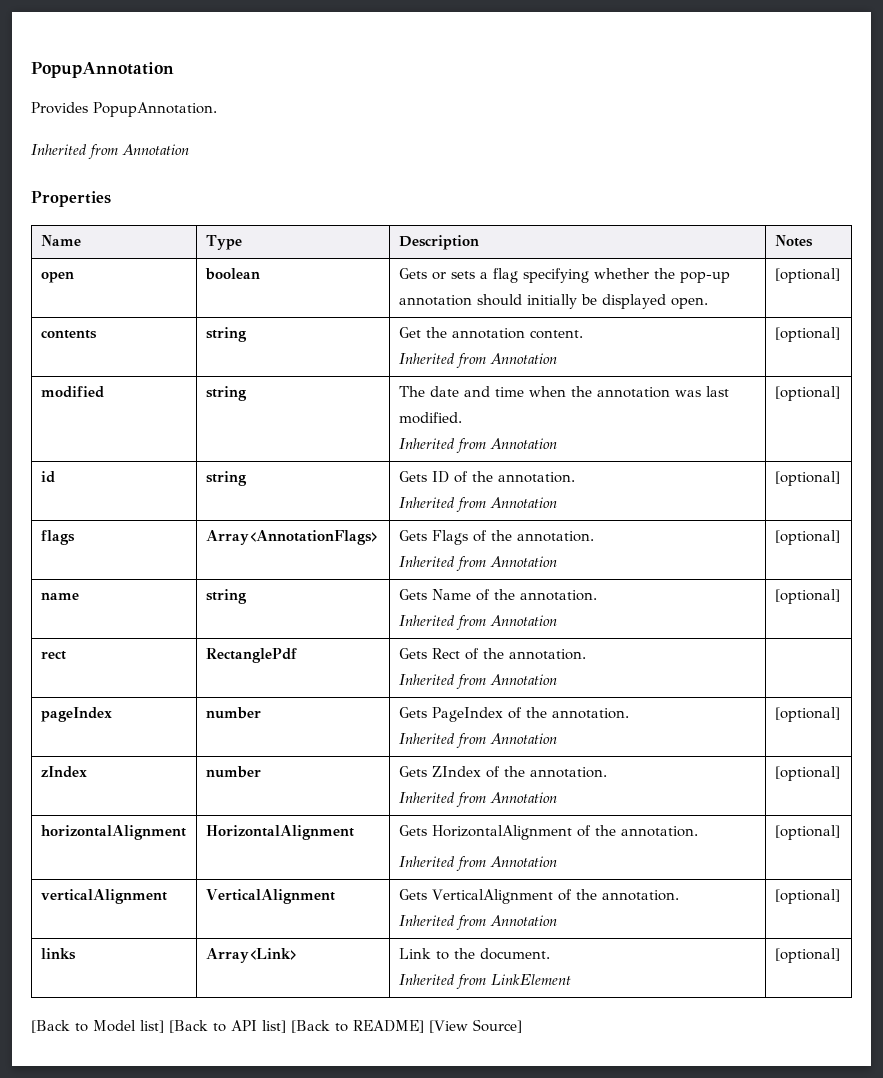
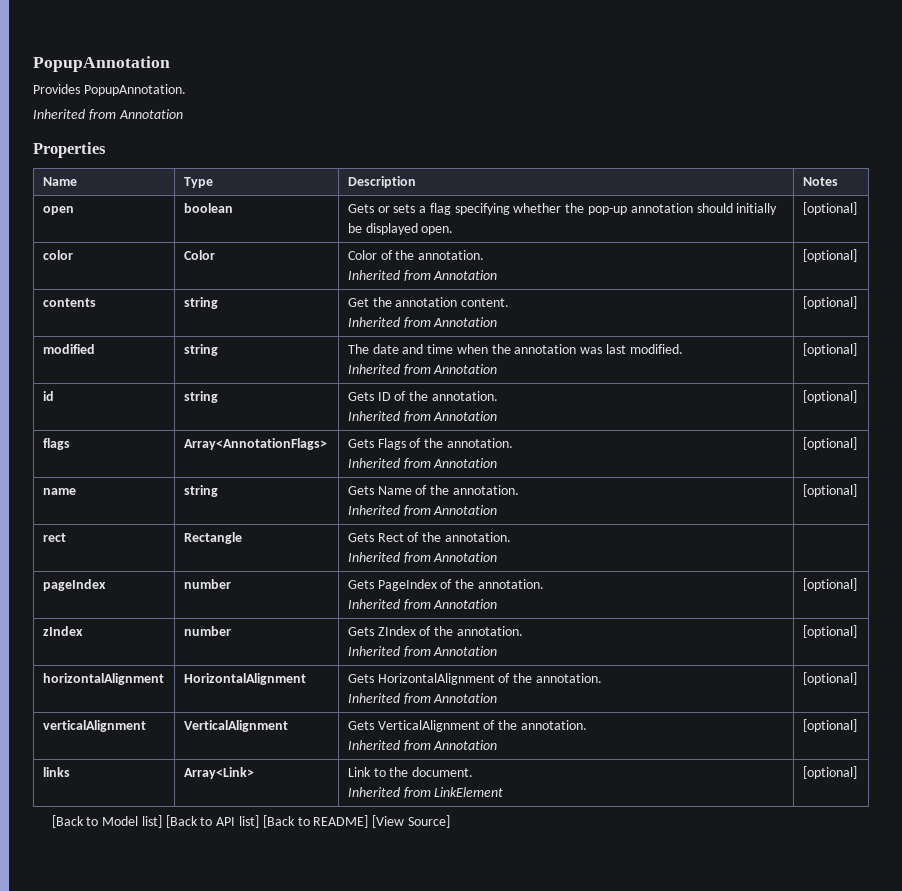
(840, 275) none -> [42,250,73,260] [183,250,215,260] [347,250,485,260] [347,270,498,281] [802,249,857,262] // color | Color | Color of the annotation. // Inherited from Annotation | [optional]
[205,648,297,663] RectanglePdf -> [183,532,242,544] Rectangle

